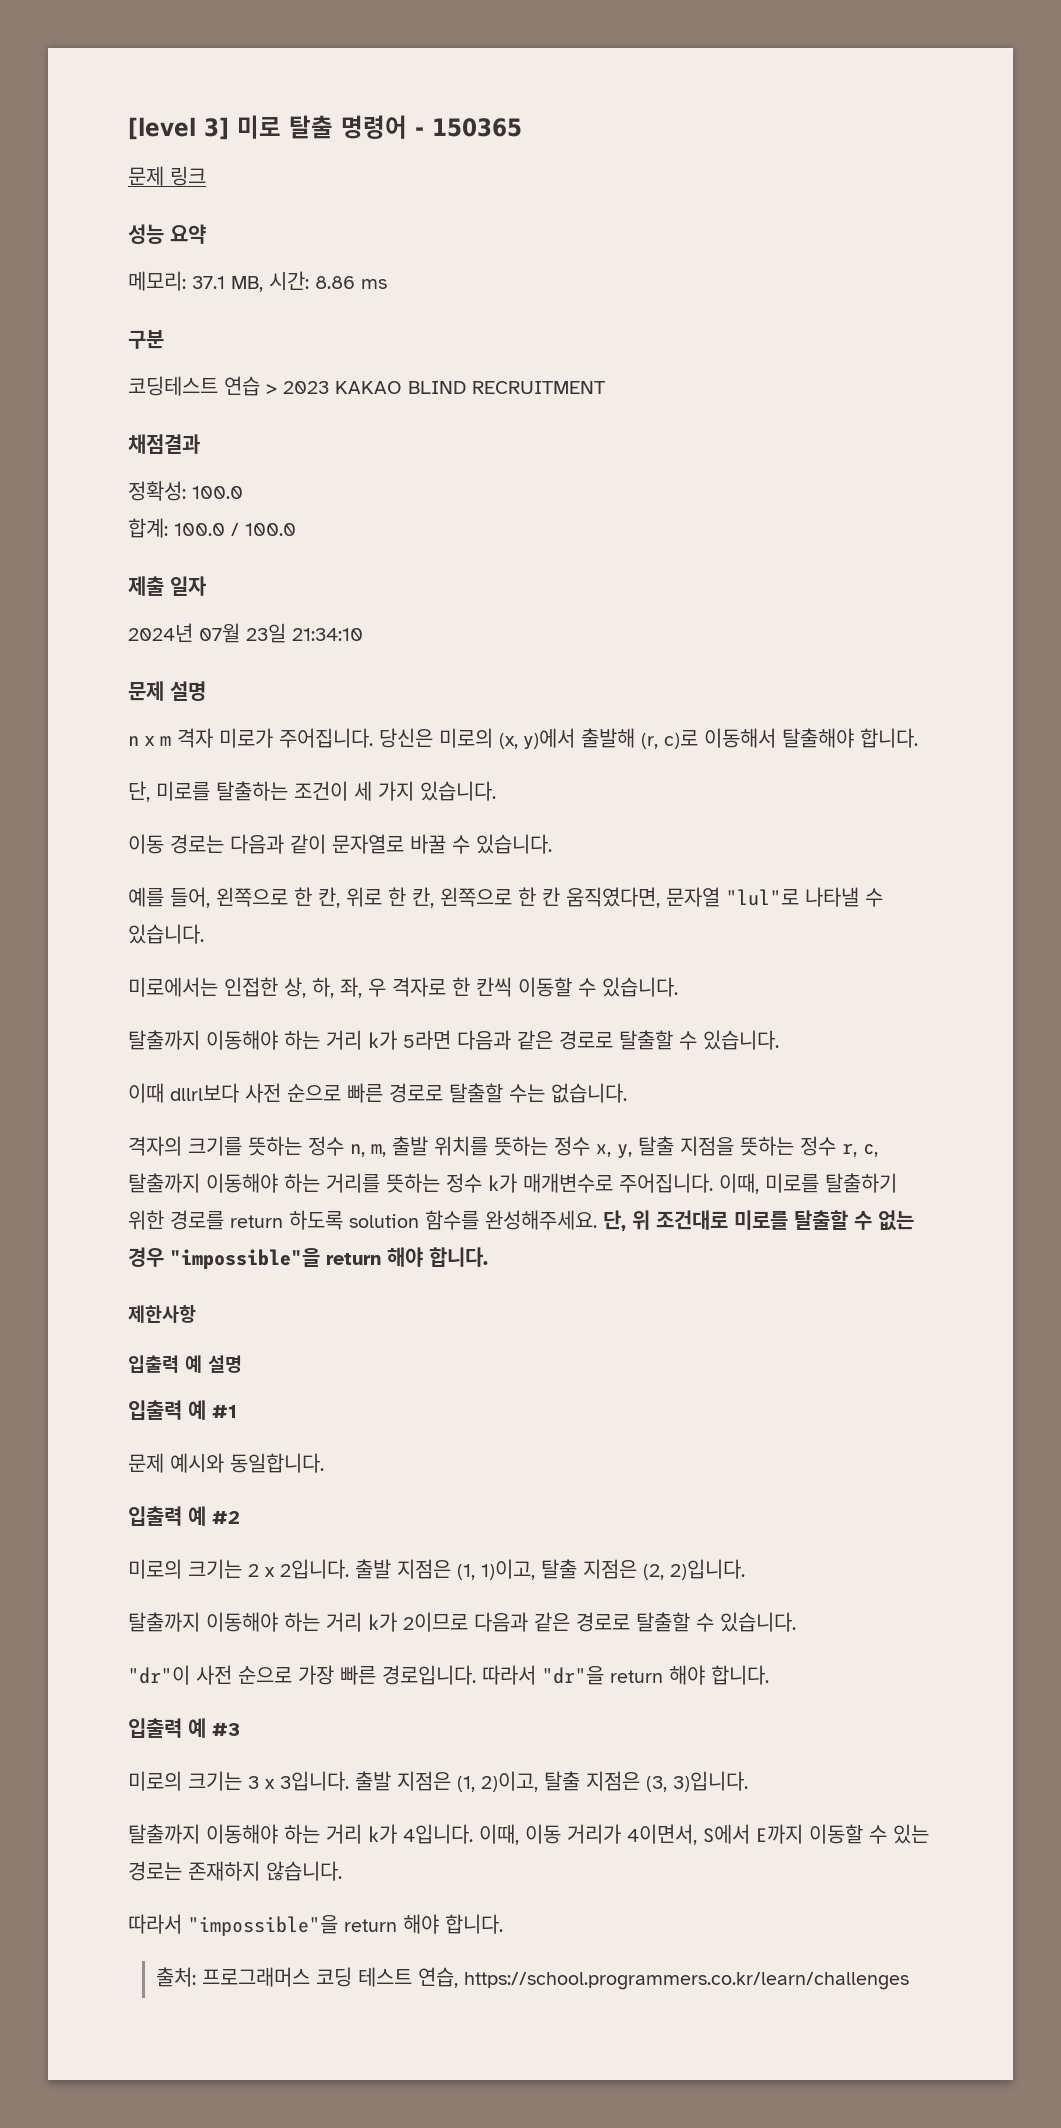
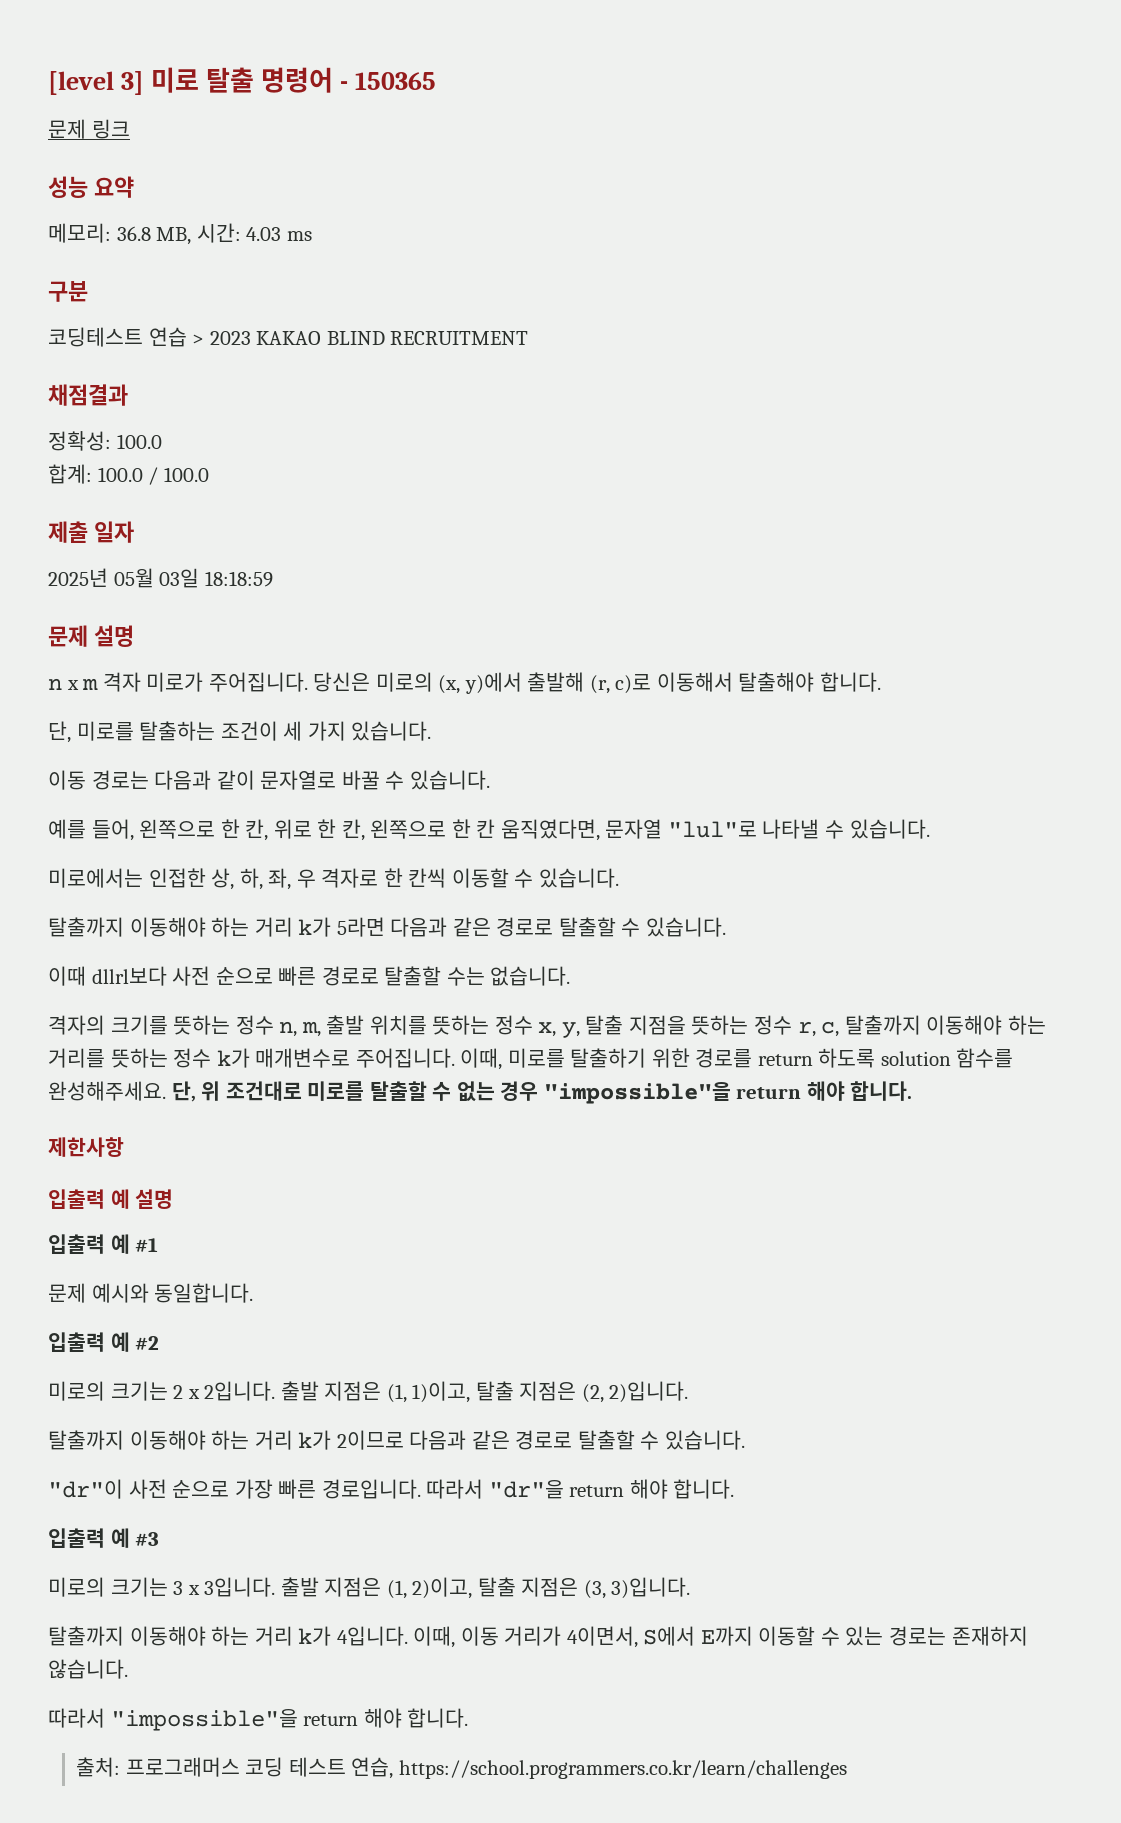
[192,276,225,289] 37.1 -> [116,226,151,241] 36.8
[315,276,355,289] 8.86 -> [246,227,282,241] 4.03
[128,623,363,643] 2024년 07월 23일 21:34:10 -> [48,568,273,588] 2025년 05월 03일 18:18:59

